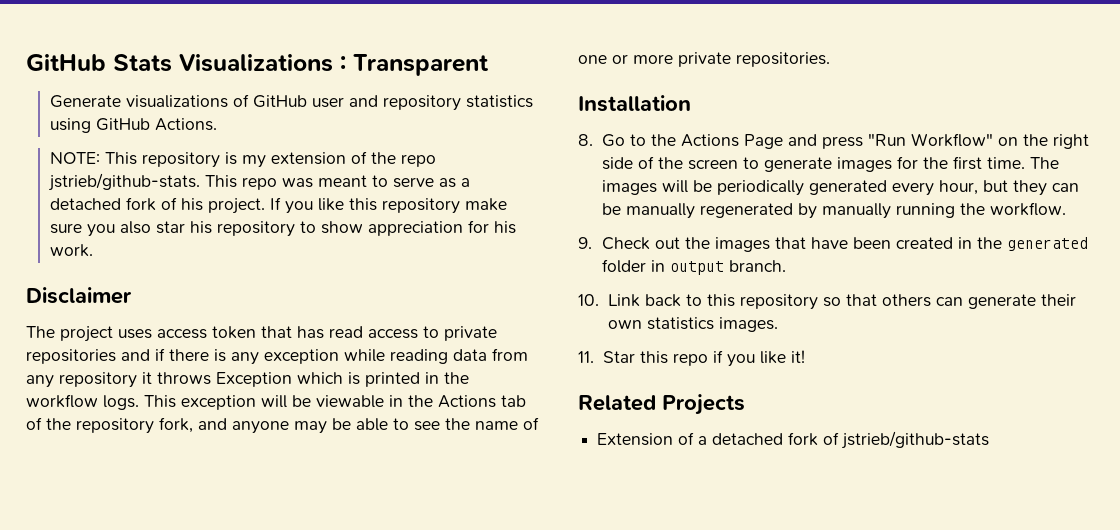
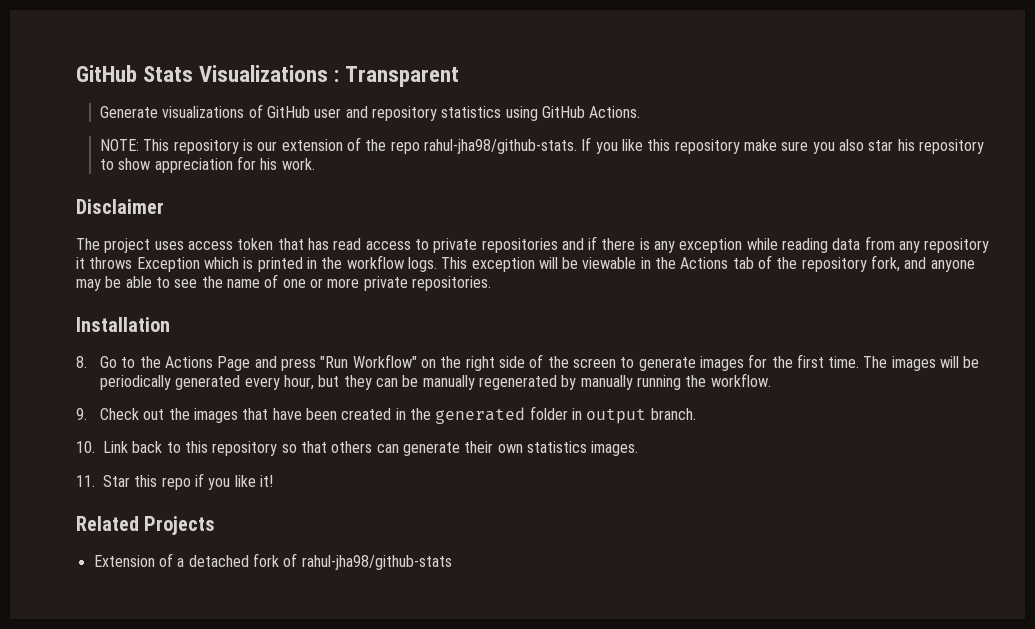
[242,155,267,168] my -> [257,141,278,151] our
[48,173,471,191] [50,197,266,214] jstrieb/github-stats. This repo was meant to serve as a detached fork of his project. -> [423,139,577,154] rahul-jha98/github-stats.
[841,431,990,449] jstrieb/github-stats -> [301,555,452,570] rahul-jha98/github-stats

